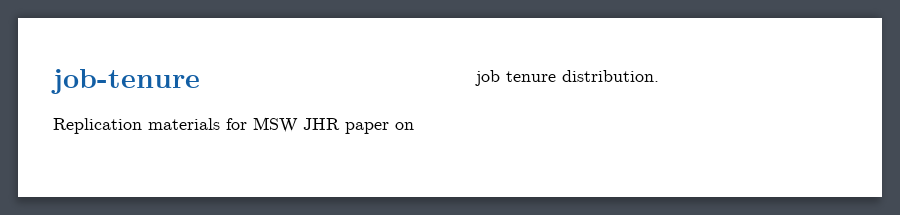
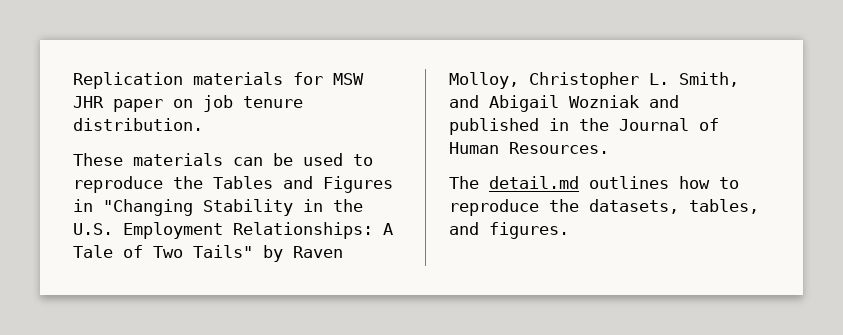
[51,69,200,94] job-tenure // -> (73, 80) none
(659, 76) none -> [73,153,373,166] [73,176,393,193] [73,199,363,216] [73,222,393,239] [73,245,343,262] [449,72,739,89] [449,95,679,112] [449,118,719,135] [449,142,609,154] [449,176,739,189] [449,199,759,216] [449,222,569,239] // These materials can be used to reproduce the Tables and Figures in "Changing Stability in the U.S. Employment Relationships: A Tale of Two Tails" by Raven Molloy, Christopher L. Smith, and Abigail Wozniak and published in the Journal of Human Resources. // The detail.md outlines how to reproduce the datasets, tables, and figures.

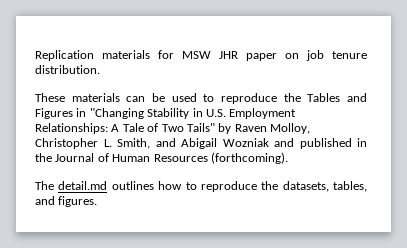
[333,199,363,212] the -> (203, 112) none
[509,142,609,154] Resources. -> [153,152,288,164] Resources (forthcoming).

